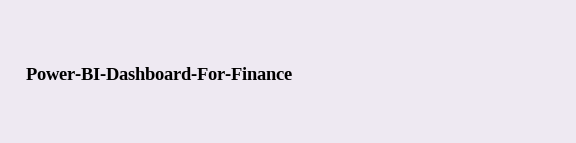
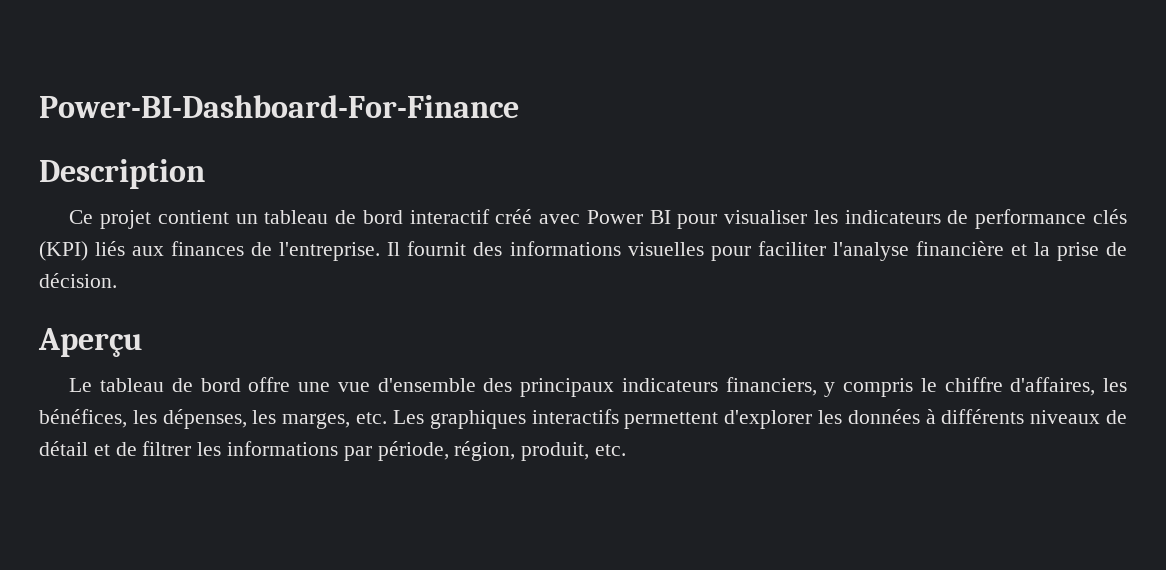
(292, 73) none -> [39,159,205,189] [69,209,1127,229] [39,241,1127,261] [39,273,117,288] [38,328,142,357] [69,377,1127,397] [39,409,1127,429] [39,441,627,461] // Description // Ce projet contient un tableau de bord interactif créé avec Power BI pour visualiser les indicateurs de performance clés (KPI) liés aux finances de l'entreprise. Il fournit des informations visuelles pour faciliter l'analyse financière et la prise de décision. // Aperçu // Le tableau de bord offre une vue d'ensemble des principaux indicateurs financiers, y compris le chiffre d'affaires, les bénéfices, les dépenses, les marges, etc. Les graphiques interactifs permettent d'explorer les données à différents niveaux de détail et de filtrer les informations par période, région, produit, etc.

